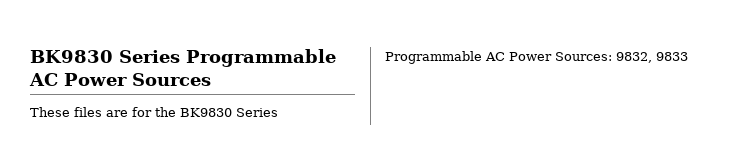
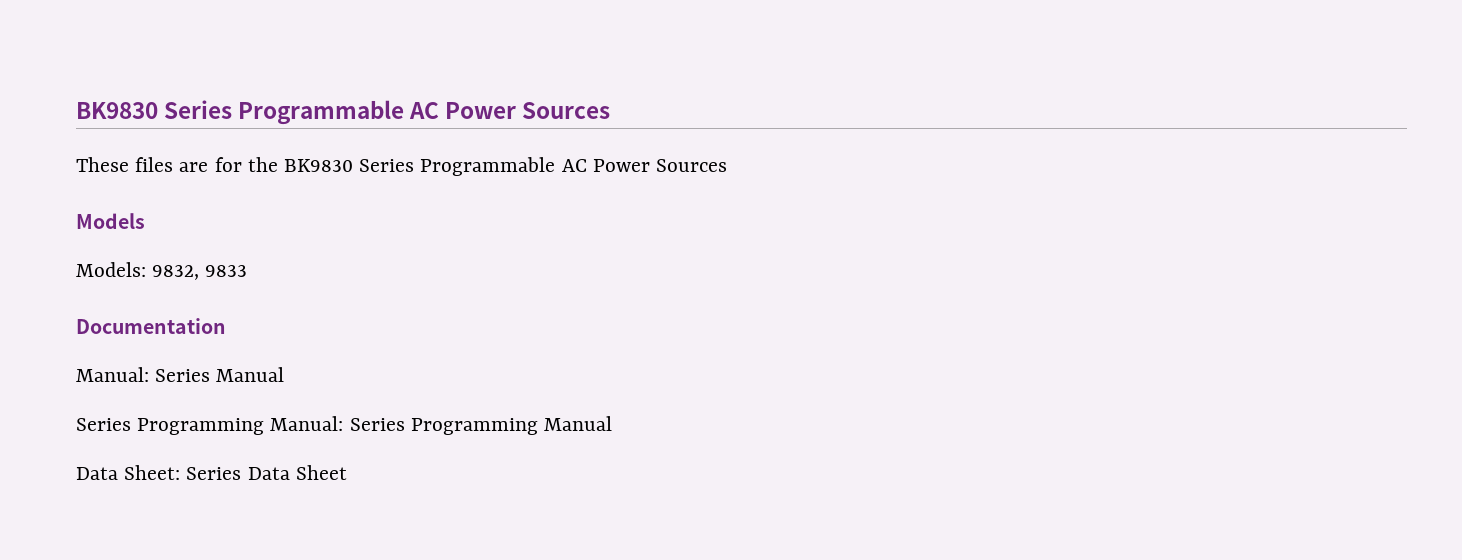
[555,52,612,61] Sources: -> [656,159,728,172] [76,213,145,229] [76,262,146,277] Sources // Models // Models:
(688, 56) none -> [76,318,226,334] [76,367,285,382] [76,416,613,435] [76,465,347,480] // Documentation // Manual: Series Manual // Series Programming Manual: Series Programming Manual // Data Sheet: Series Data Sheet

